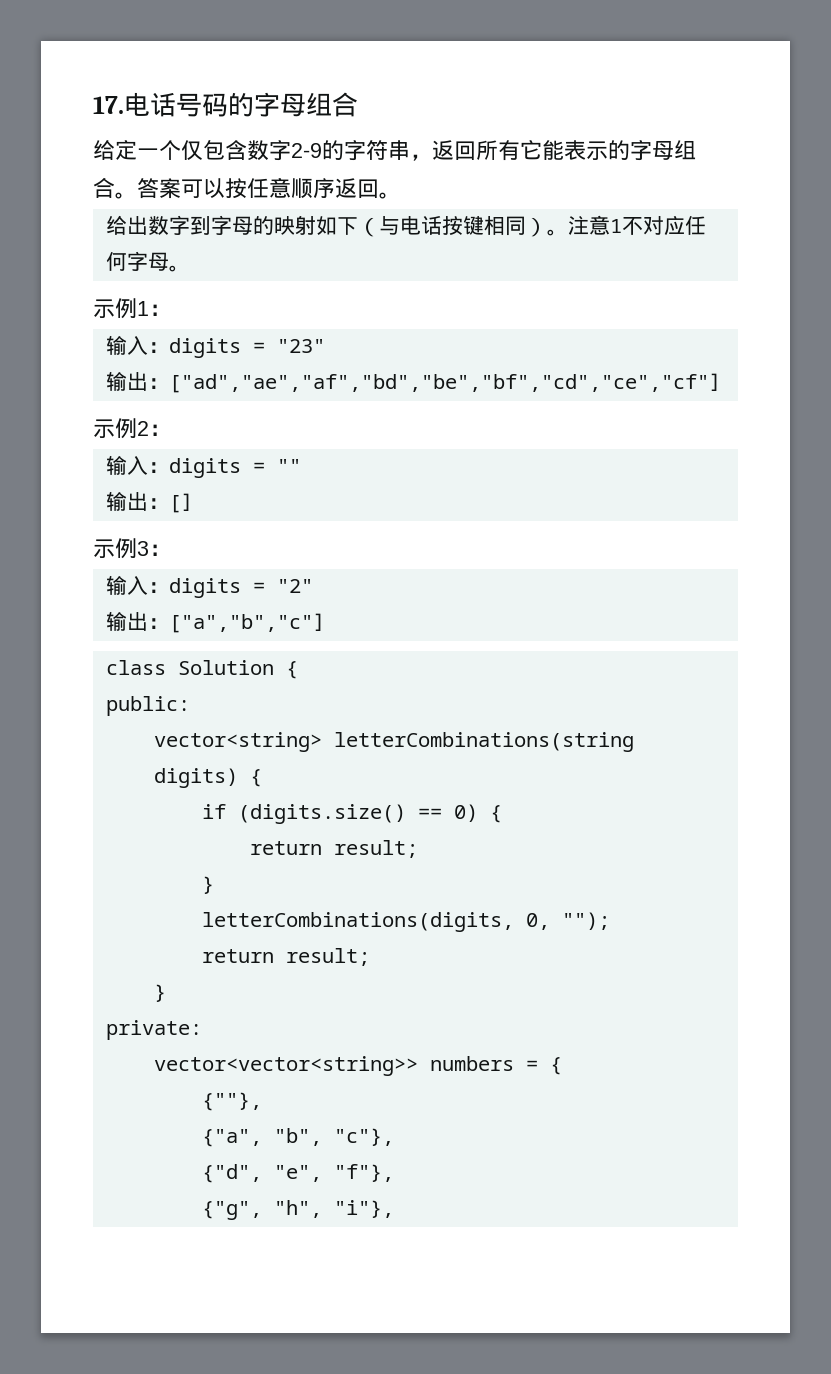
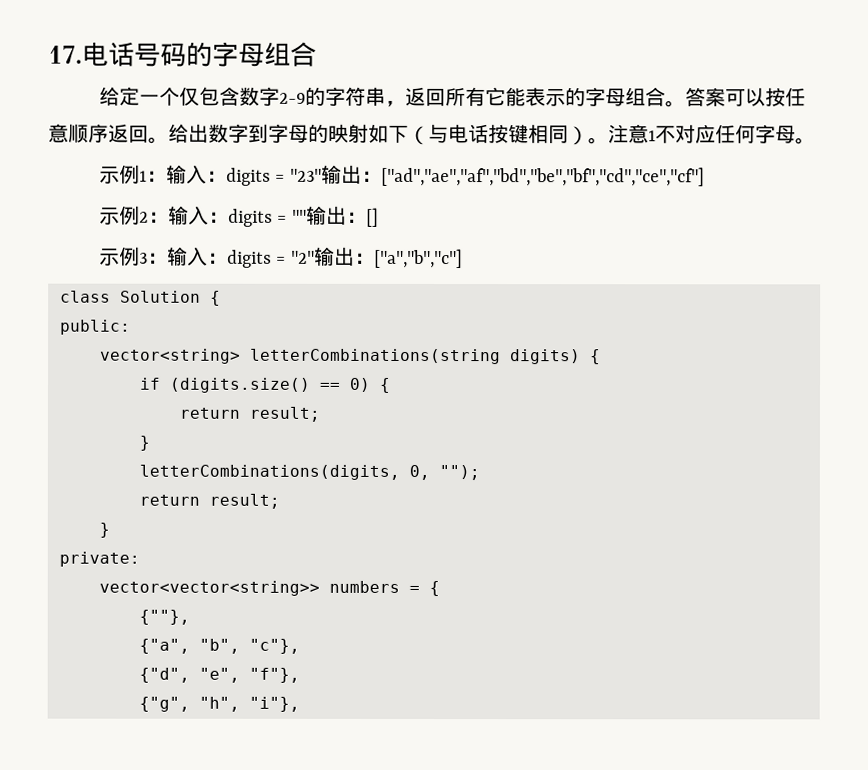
(401, 195) // -> (169, 140) none
(171, 310) // -> (167, 176) none
(325, 346) // -> (322, 175) none
(171, 430) // -> (169, 217) none
(301, 466) // -> (307, 216) none
(171, 550) // -> (168, 258) none
(313, 586) // -> (315, 257) none

